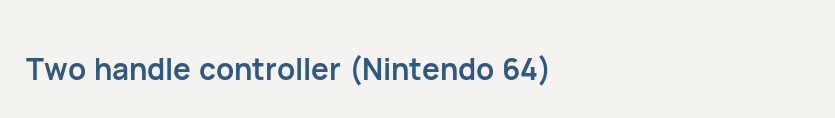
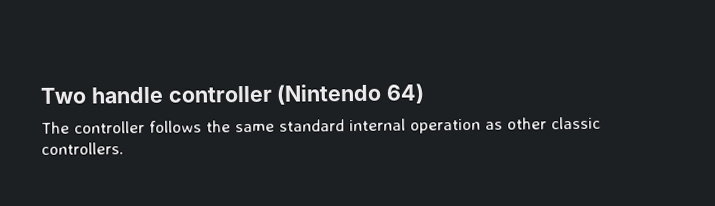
(551, 70) none -> [41,116,601,134] [41,142,124,155] // The controller follows the same standard internal operation as other classic controllers.

